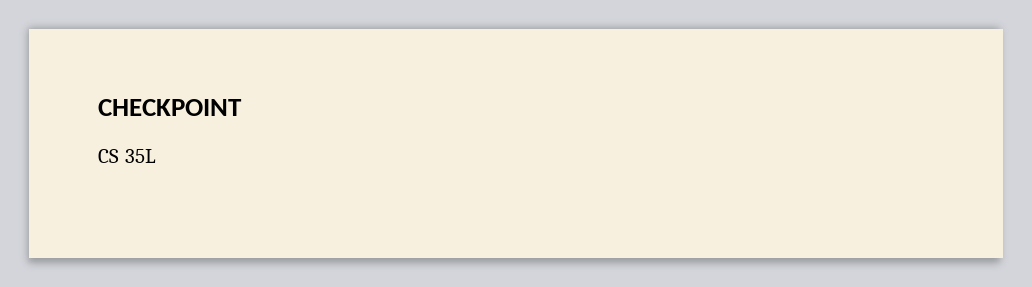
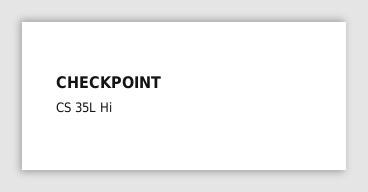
(156, 156) none -> [100,102,112,112] Hi

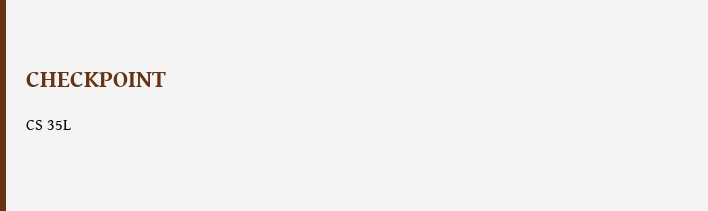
[100,102,112,112] Hi -> (72, 125) none

